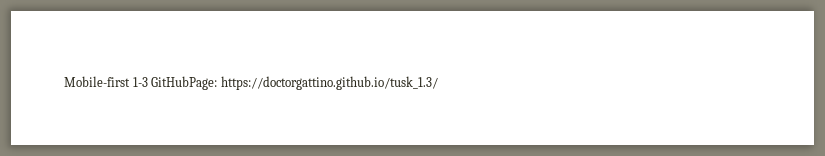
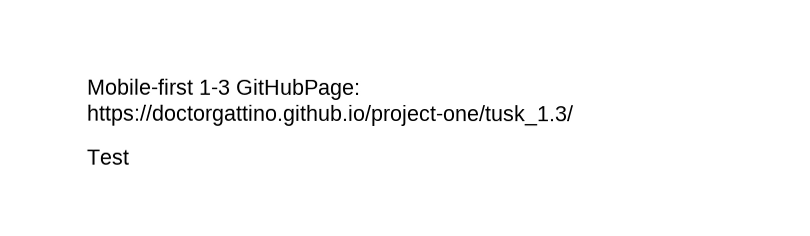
[220,76,438,90] https://doctorgattino.github.io/tusk_1.3/ -> [86,104,574,127] [86,149,129,165] https://doctorgattino.github.io/project-one/tusk_1.3/ // Test

